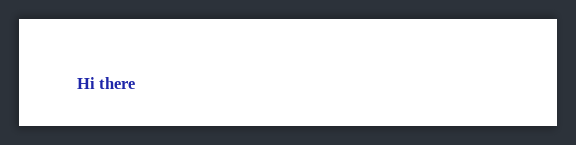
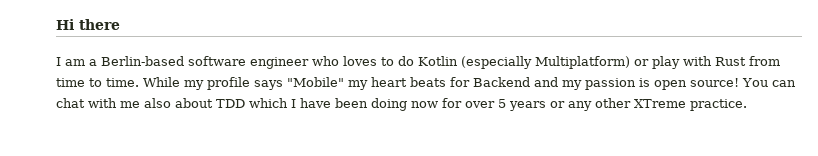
(136, 83) none -> [56,56,780,69] [56,77,796,90] [56,98,747,111] // I am a Berlin-based software engineer who loves to do Kotlin (especially Multiplatform) or play with Rust from time to time. While my profile says "Mobile" my heart beats for Backend and my passion is open source! You can chat with me also about TDD which I have been doing now for over 5 years or any other XTreme practice.

